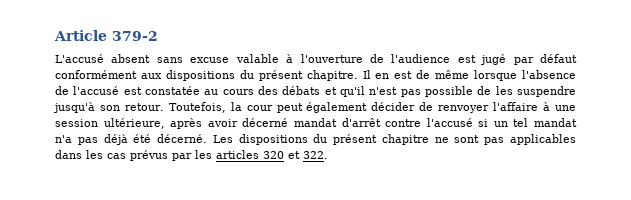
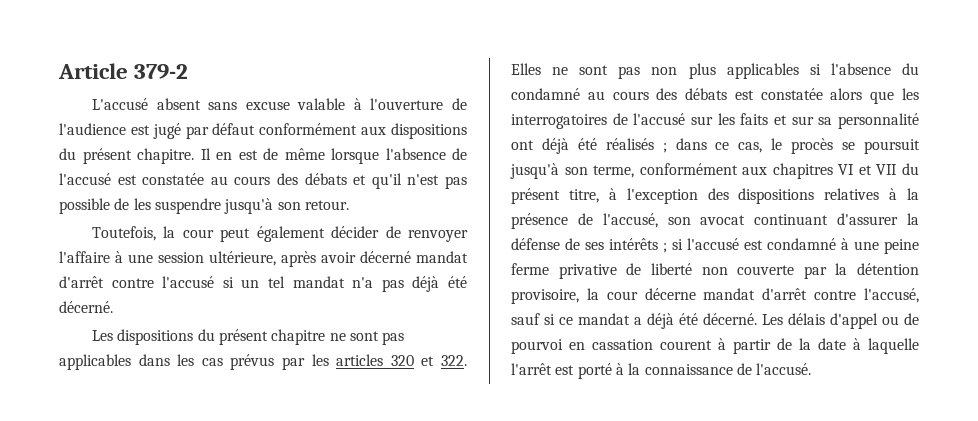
(164, 107) none -> (349, 205) //
(208, 138) none -> (113, 307) //
(328, 155) none -> [511,63,919,79] [511,88,919,104] [511,113,919,129] [511,138,920,154] [510,163,919,179] [511,188,919,204] [511,213,919,229] [511,238,919,254] [511,263,919,279] [511,288,919,304] [511,313,919,329] [511,338,919,354] [511,363,812,379] Elles ne sont pas non plus applicables si l'absence du condamné au cours des débats est constatée alors que les interrogatoires de l'accusé sur les faits et sur sa personnalité ont déjà été réalisés ; dans ce cas, le procès se poursuit jusqu'à son terme, conformément aux chapitres VI et VII du présent titre, à l'exception des dispositions relatives à la présence de l'accusé, son avocat continuant d'assurer la défense de ses intérêts ; si l'accusé est condamné à une peine ferme privative de liberté non couverte par la détention provisoire, la cour décerne mandat d'arrêt contre l'accusé, sauf si ce mandat a déjà été décerné. Les délais d'appel ou de pourvoi en cassation courent à partir de la date à laquelle l'arrêt est porté à la connaissance de l'accusé.

